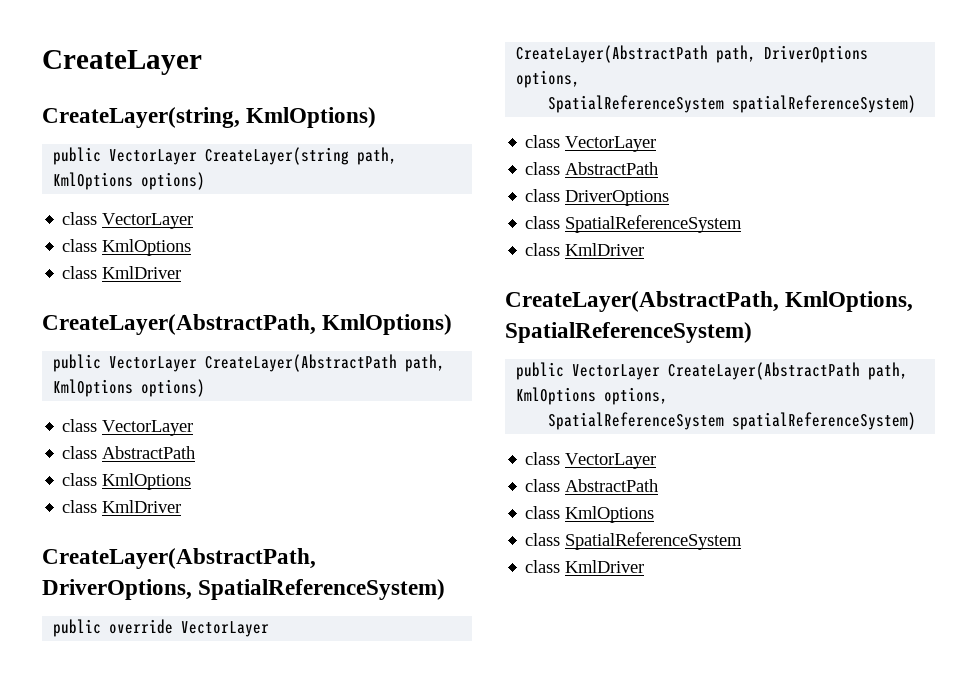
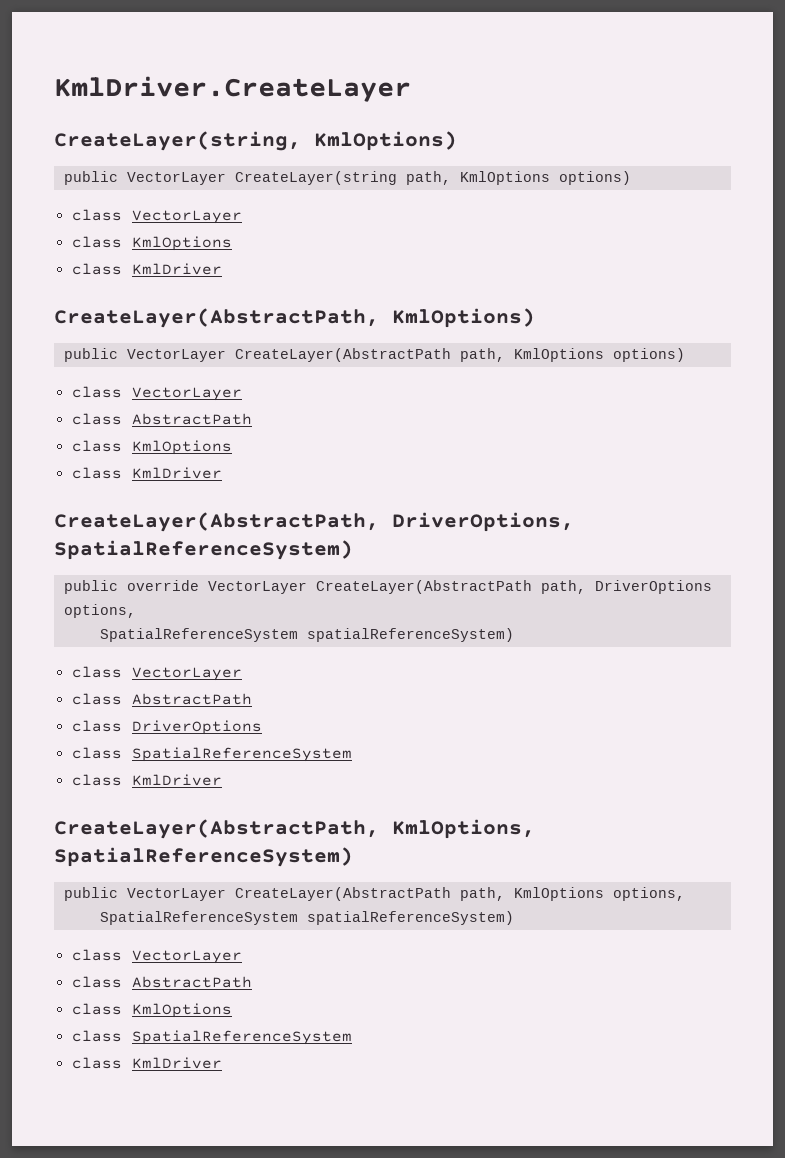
[42,50,202,75] CreateLayer -> [54,76,411,102] KmlDriver.CreateLayer

